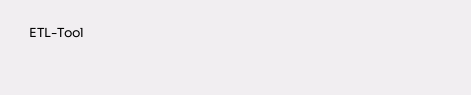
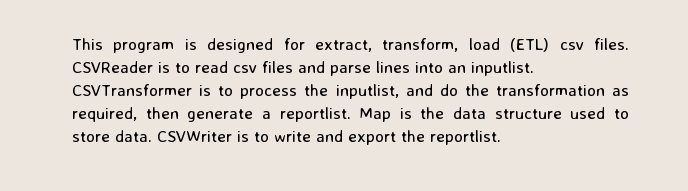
[29,27,84,38] ETL-Tool -> [72,38,629,53] [72,61,534,76] [72,84,629,99] [72,107,629,122] [72,130,501,145] This program is designed for extract, transform, load (ETL) csv files. CSVReader is to read csv files and parse lines into an inputlist. CSVTransformer is to process the inputlist, and do the transformation as required, then generate a reportlist. Map is the data structure used to store data. CSVWriter is to write and export the reportlist.

